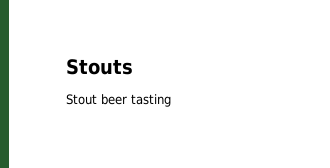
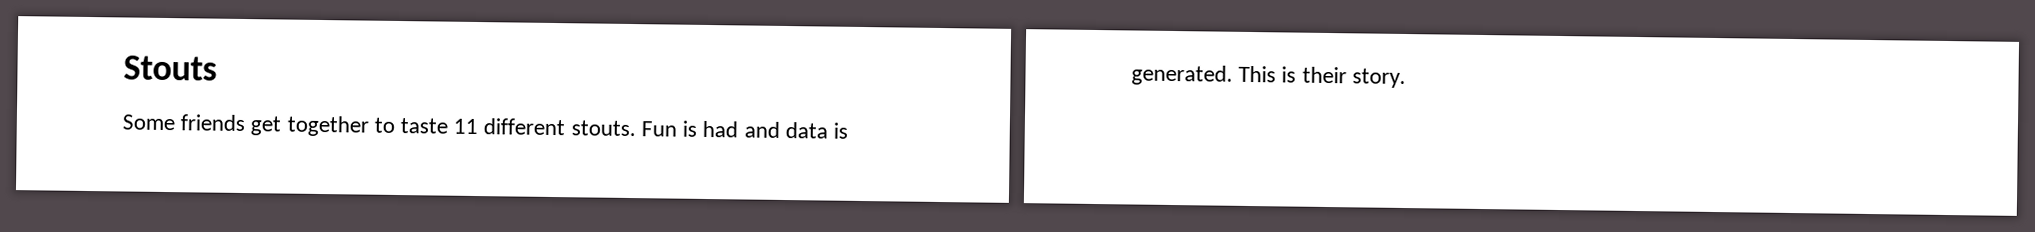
[66,94,171,107] Stout beer tasting -> [122,114,848,139] [1131,64,1406,89] Some friends get together to taste 11 different stouts. Fun is had and data is generated. This is their story.

